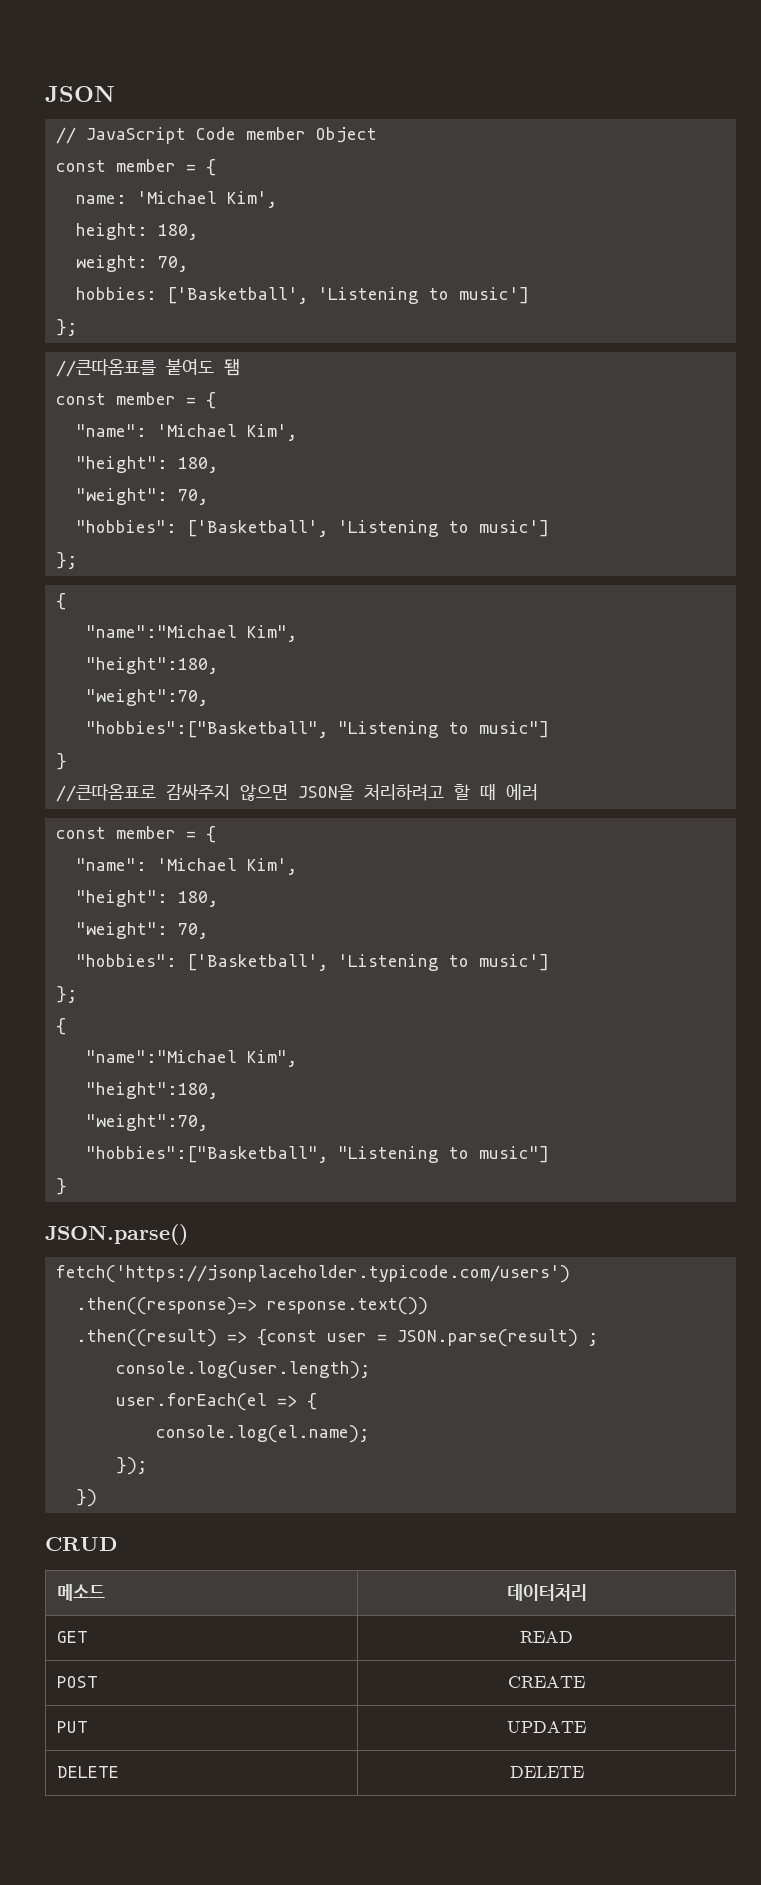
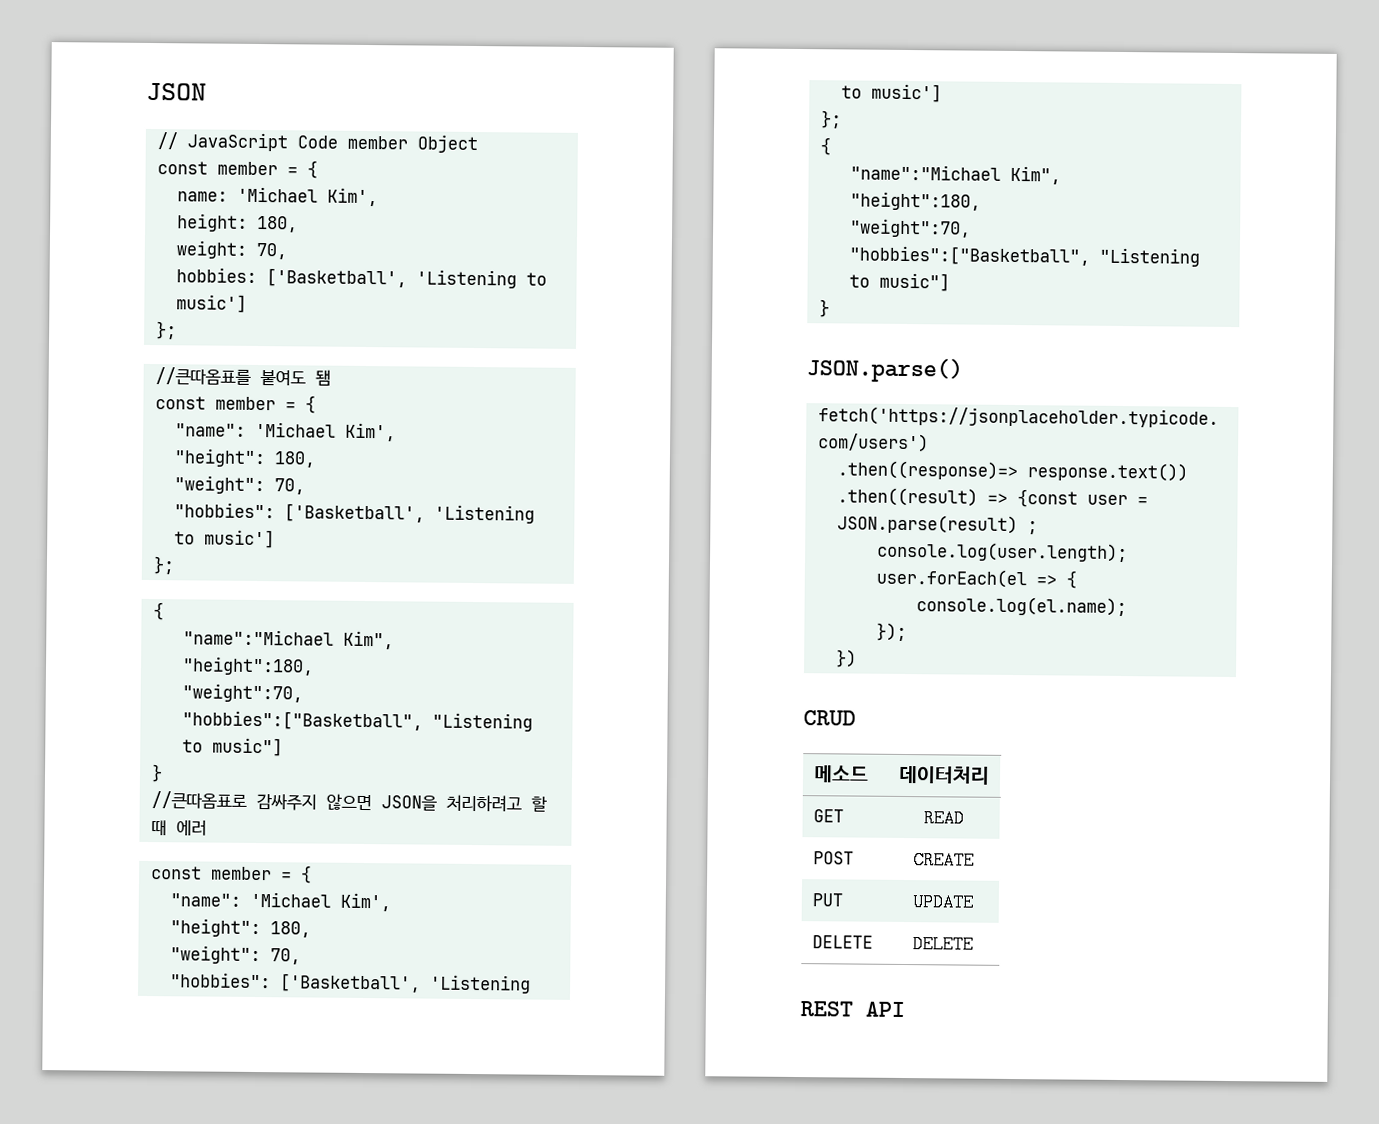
(584, 1772) none -> [800,1001,905,1018] // REST API

